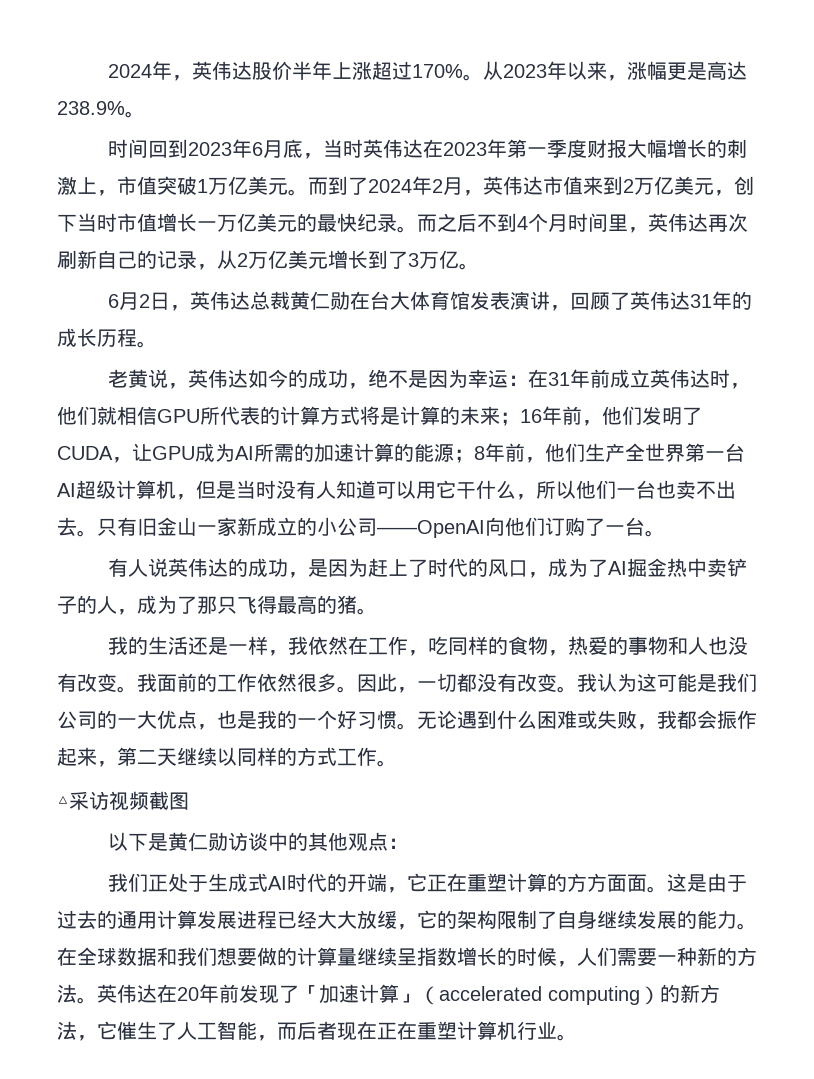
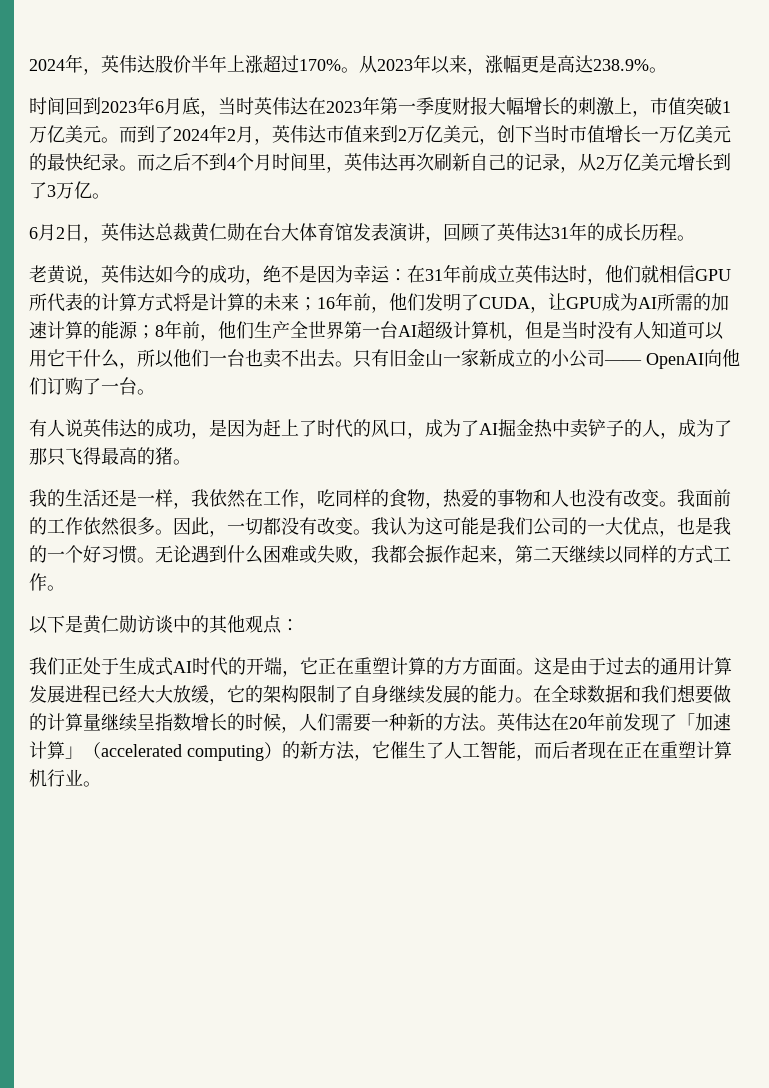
[377,520,485,538] ——OpenAI -> [604,353,704,369] —— OpenAI
[57,791,189,811] // △采访视频截图 -> (65, 588) none

